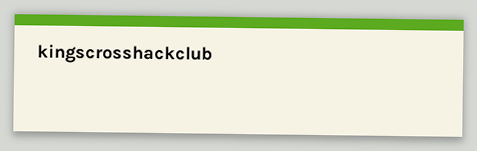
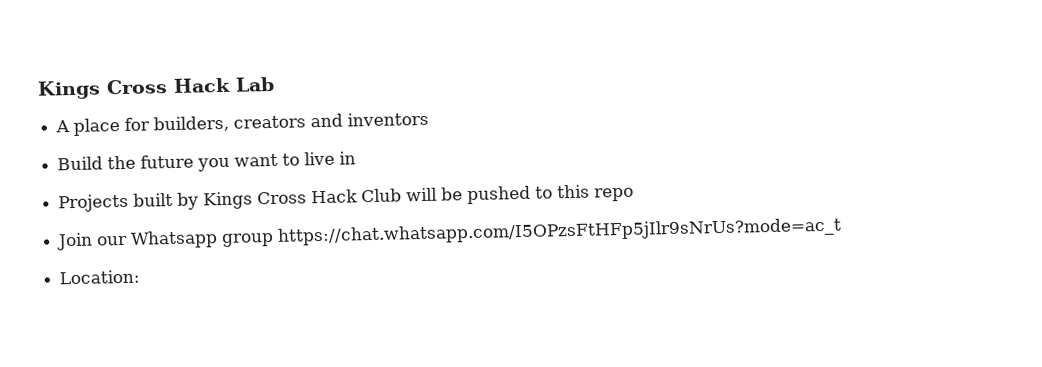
[37,44,213,65] kingscrosshackclub -> [37,76,275,100] [55,111,430,136] [57,151,357,172] [58,184,635,213] [56,217,843,251] [59,269,141,285] Kings Cross Hack Lab // A place for builders, creators and inventors // Build the future you want to live in // Projects built by Kings Cross Hack Club will be pushed to this repo // Join our Whatsapp group https://chat.whatsapp.com/I5OPzsFtHFp5jIlr9sNrUs?mode=ac_t // Location:

